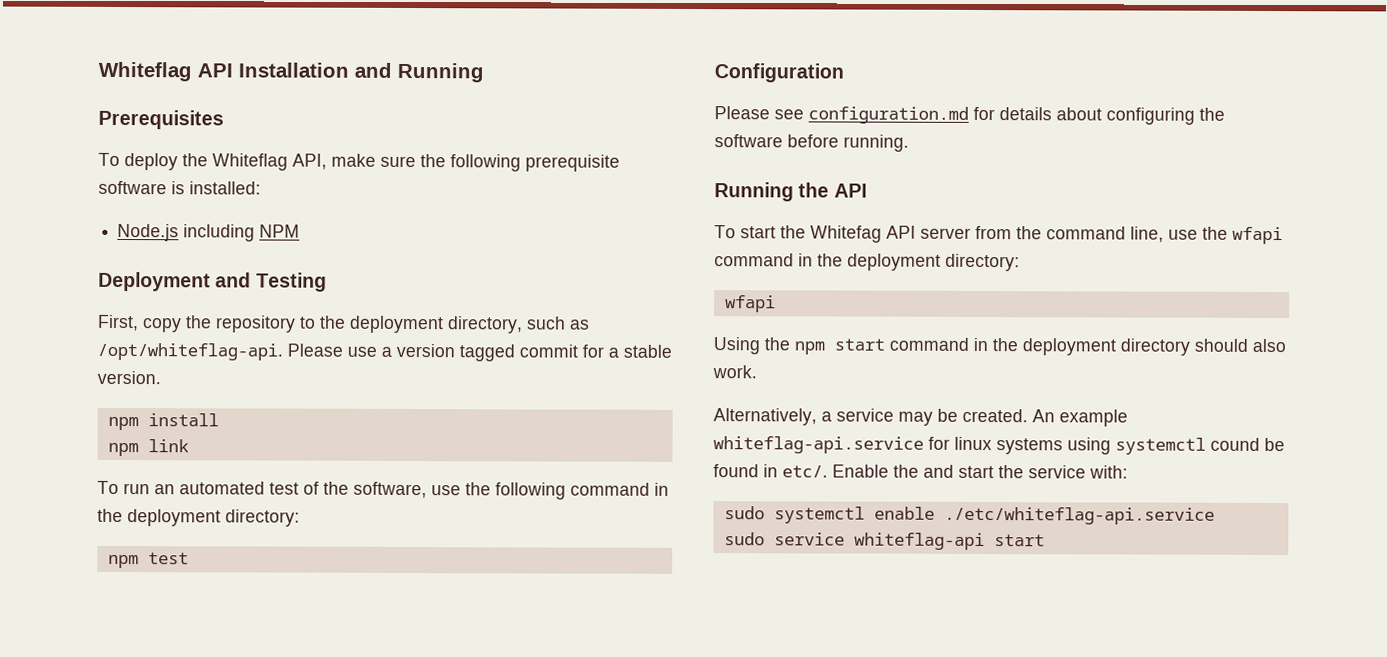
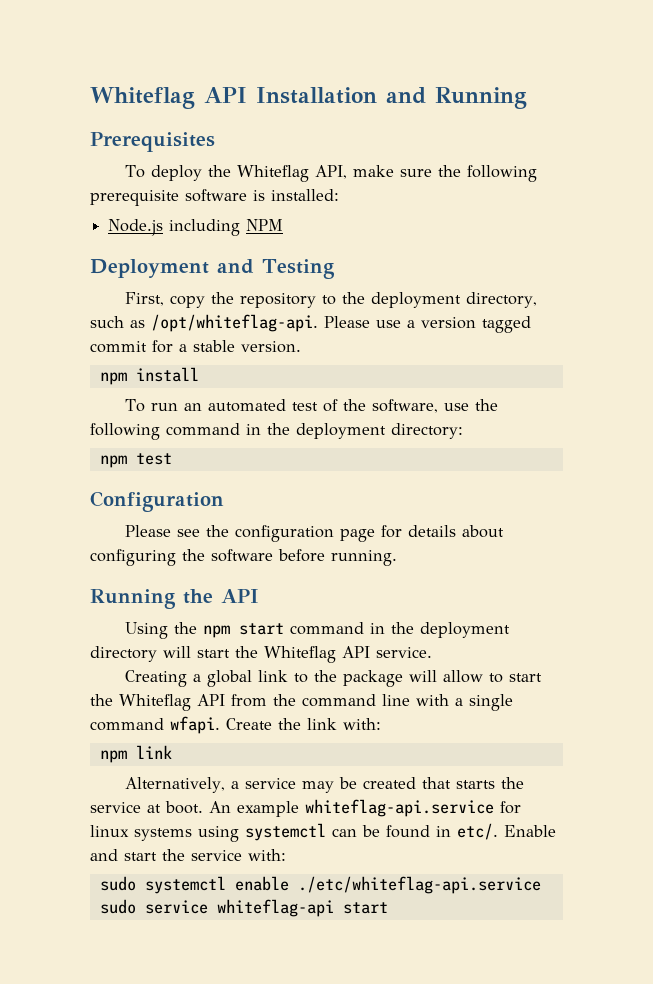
[107,439,189,457] // npm link -> (199, 374) none
[808,106,969,124] configuration.md -> [205,525,375,542] the configuration page
[714,225,1283,245] [714,253,1020,272] [724,295,776,313] // To start the Whitefag API server from the command line, use the wfapi command in the deployment directory: // wfapi -> (259, 596) none
[1194,338,1286,353] [712,365,757,379] should also work. -> [163,646,432,663] [124,670,542,687] [90,694,513,711] [90,716,381,734] [99,745,172,763] will start the Whiteflag API service. // Creating a global link to the package will allow to start the Whiteflag API from the command line with a single command wfapi. Create the link with: // npm link
[962,408,1028,423] created. -> [362,777,524,789] [90,801,203,814] created that starts the service at boot.
[1210,437,1260,451] cound -> [332,828,357,837] can
[893,464,919,478] the -> (556, 831) none

